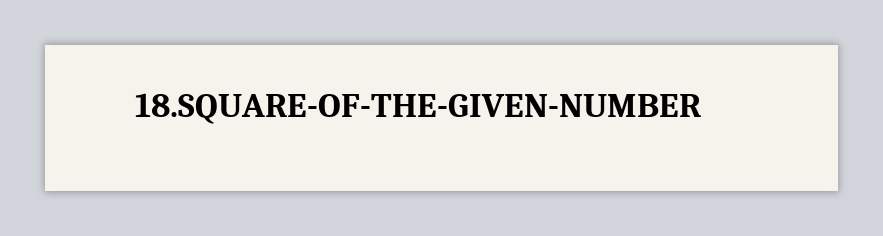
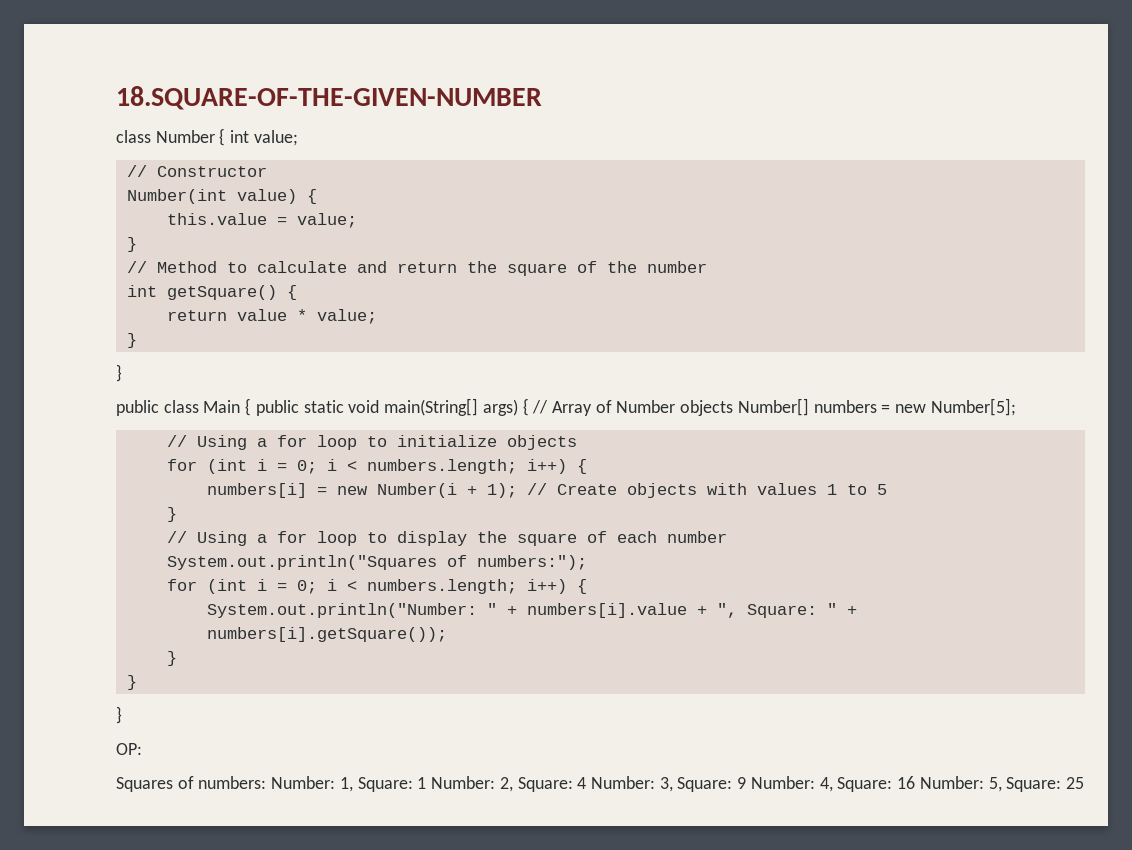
(702, 108) none -> [116,128,298,146] [126,165,267,177] [126,189,317,204] [166,213,357,228] [126,237,137,252] [126,261,707,276] [126,285,297,300] [166,309,377,324] [126,333,137,348] [116,364,122,382] [116,398,1016,416] [166,435,577,450] [166,459,587,474] [206,483,887,498] [166,507,177,522] [166,531,727,546] [166,555,587,570] [166,579,587,594] [206,603,857,618] [206,627,447,642] [166,651,177,666] [126,675,137,690] [116,706,122,724] [116,743,142,755] [116,776,1084,792] // class Number { int value; // // Constructor // Number(int value) { // this.value = value; // } // // Method to calculate and return the square of the number // int getSquare() { // return value * value; // } // } // public class Main { public static void main(String[] args) { // Array of Number objects Number[] numbers = new Number[5]; // // Using a for loop to initialize objects // for (int i = 0; i < numbers.length; i++) { // numbers[i] = new Number(i + 1); // Create objects with values 1 to 5 // } // // Using a for loop to display the square of each number // System.out.println("Squares of numbers:"); // for (int i = 0; i < numbers.length; i++) { // System.out.println("Number: " + numbers[i].value + ", Square: " + numbers[i].getSquare()); // } // } // } // OP: // Squares of numbers: Number: 1, Square: 1 Number: 2, Square: 4 Number: 3, Square: 9 Number: 4, Square: 16 Number: 5, Square: 25

